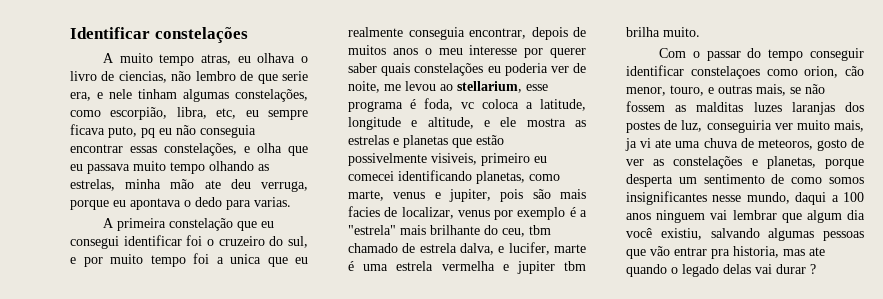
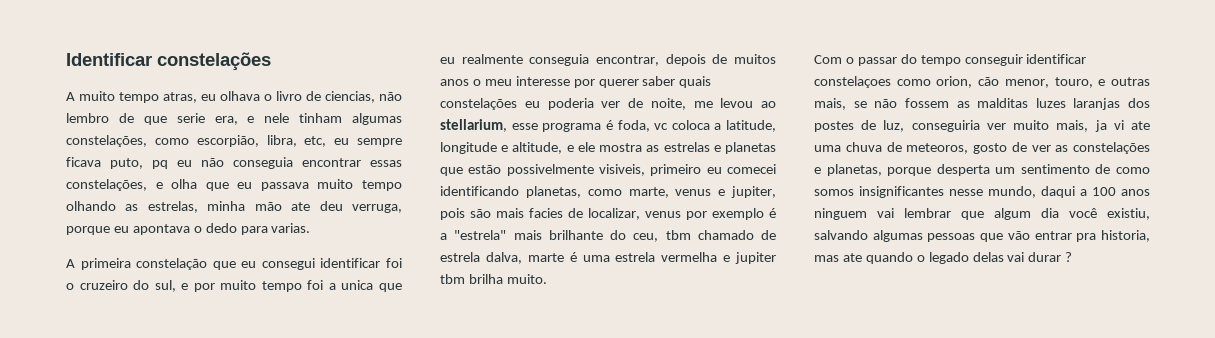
[498,242,550,255] e lucifer, -> (522, 258) none

